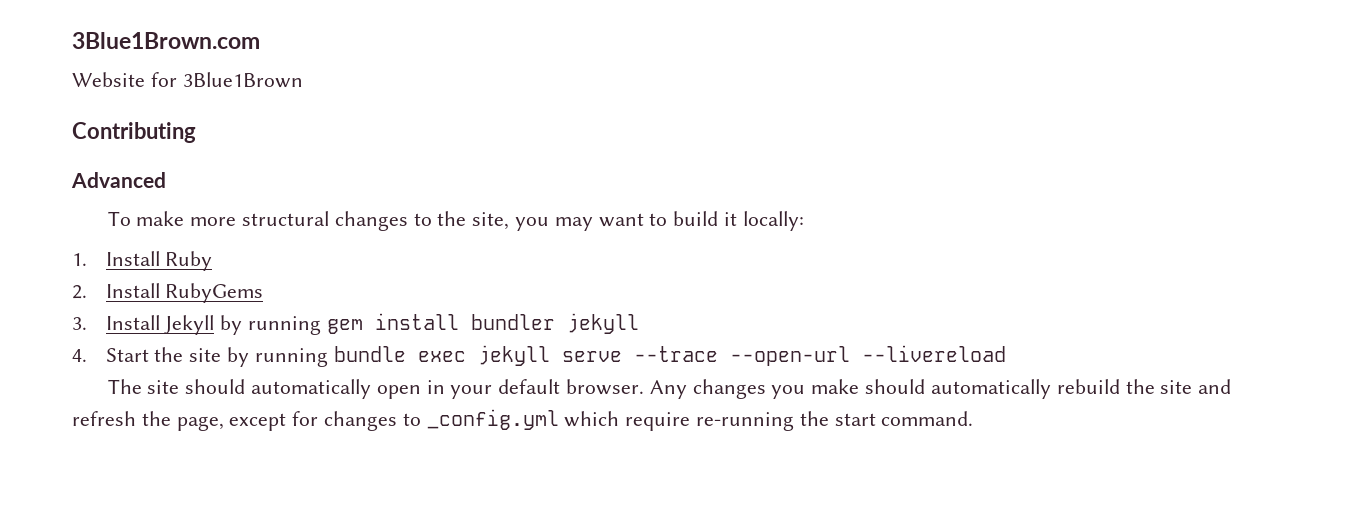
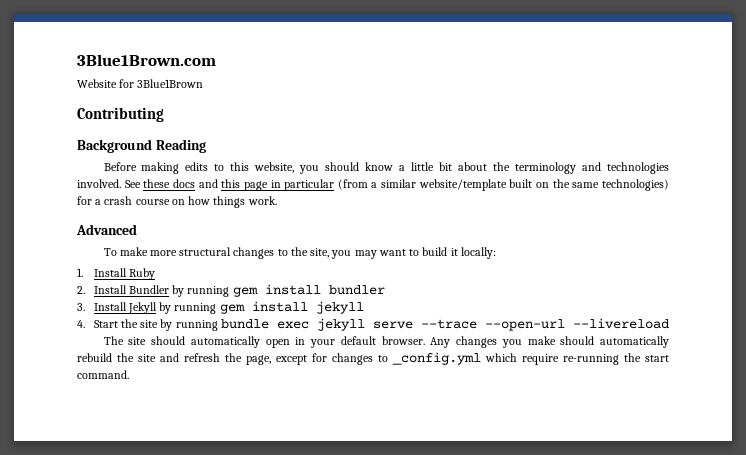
(196, 132) none -> [77,139,206,153] [103,162,669,174] [77,179,669,191] [77,196,277,208] // Background Reading // Before making edits to this website, you should know a little bit about the terminology and technologies involved. See these docs and this page in particular (from a similar website/template built on the same technologies) for a crash course on how things work.
[165,283,264,303] RubyGems -> [128,284,385,297] Bundler by running gem install bundler
[470,314,555,330] bundler -> (308, 306) none

